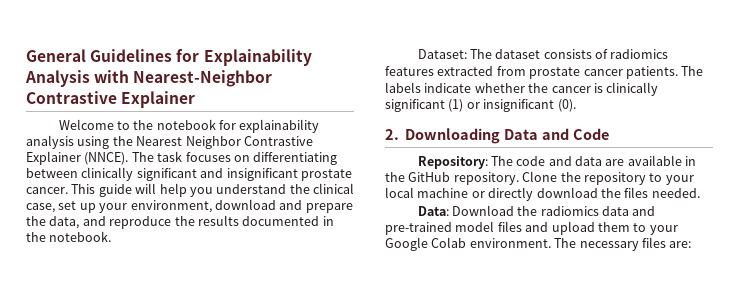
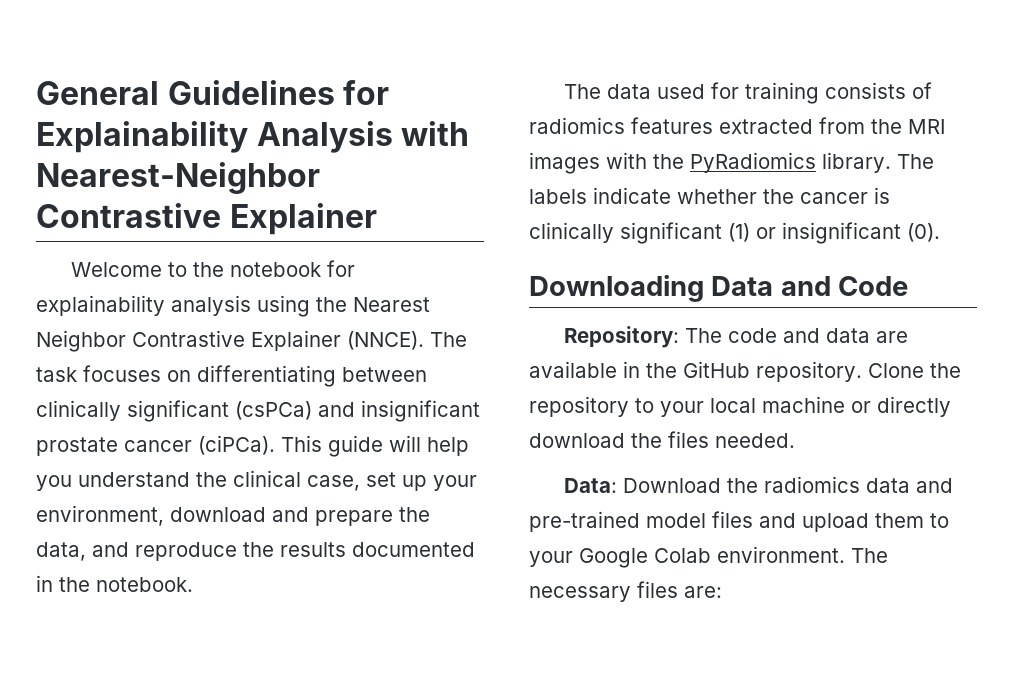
(197, 174) none -> [235,401,312,420] (csPCa)
[26,187,68,194] cancer. -> [124,435,275,455] cancer (ciPCa).
[417,49,541,59] Dataset: The dataset -> [563,82,819,104] The data used for training
[529,66,678,79] prostate cancer patients. -> [871,119,946,134] [529,152,891,174] the MRI images with the PyRadiomics library.
[385,129,399,140] 2. -> (940, 232) none

